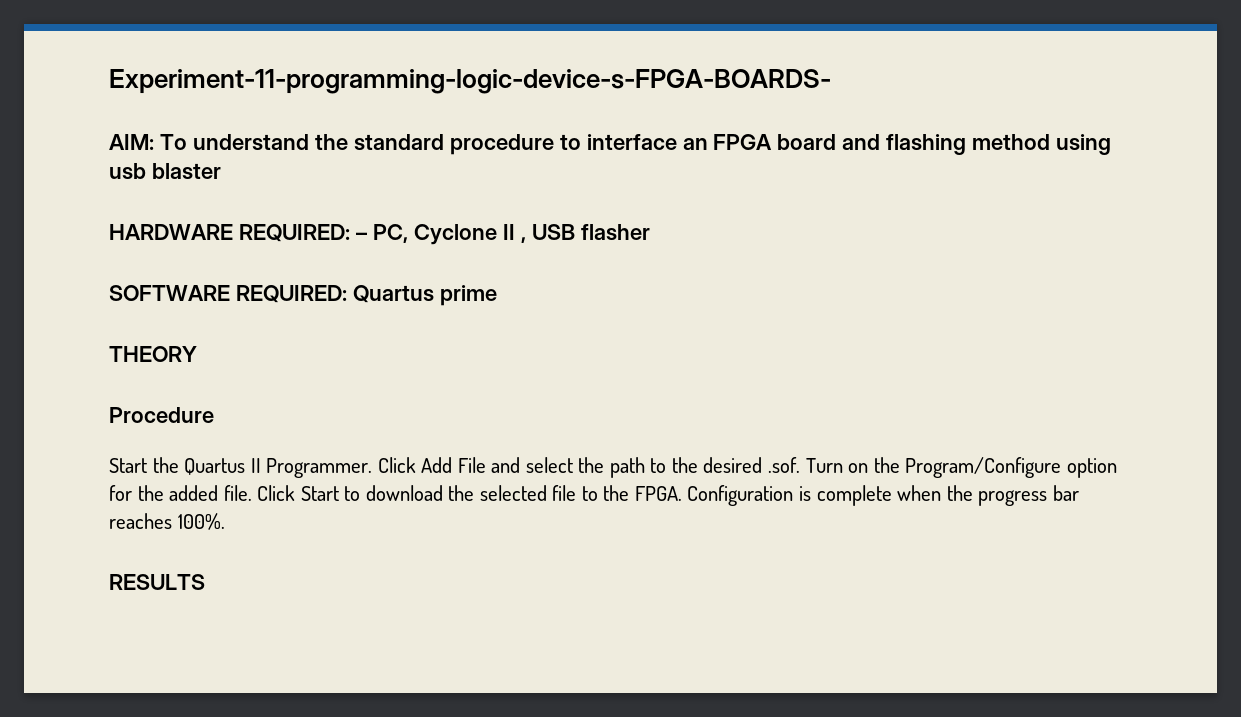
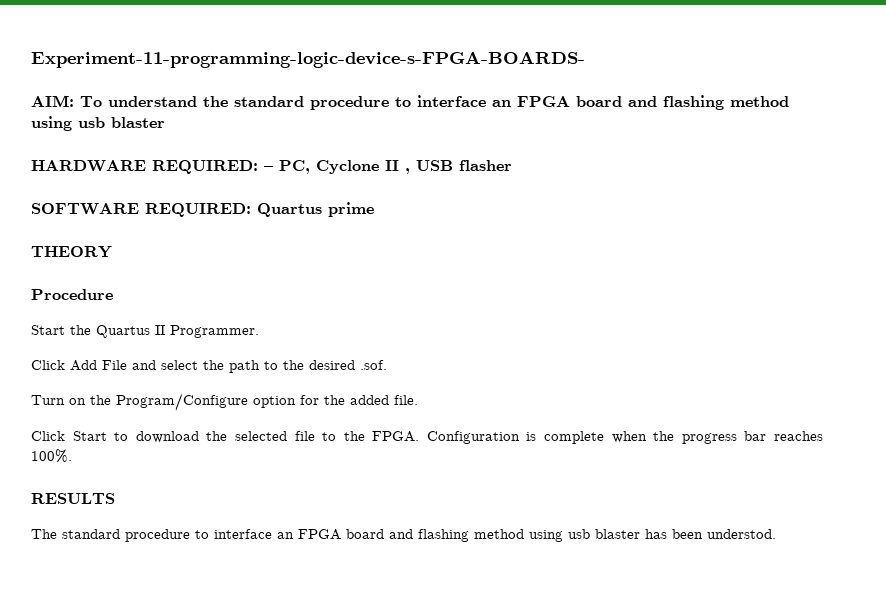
(373, 468) none -> (259, 331) //
(801, 465) none -> (387, 365) //
(252, 493) none -> (418, 400) //
(205, 582) none -> [31,529,776,542] // The standard procedure to interface an FPGA board and flashing method using usb blaster has been understod.

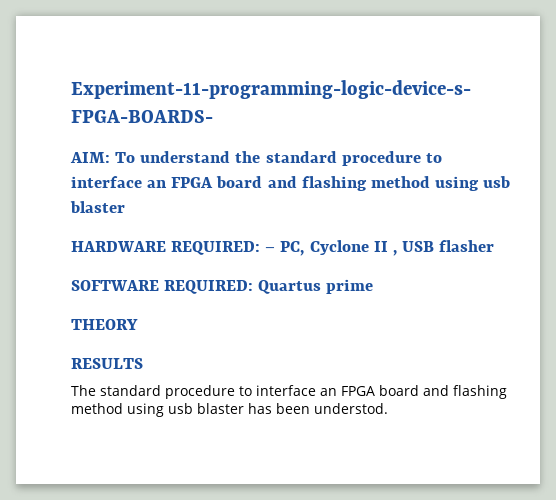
[31,289,113,300] [31,325,259,338] [31,360,387,373] [31,393,418,411] [31,431,824,444] [31,449,72,463] // Procedure // Start the Quartus II Programmer. // Click Add File and select the path to the desired .sof. // Turn on the Program/Configure option for the added file. // Click Start to download the selected file to the FPGA. Configuration is complete when the progress bar reaches 100%. -> (138, 324) none

